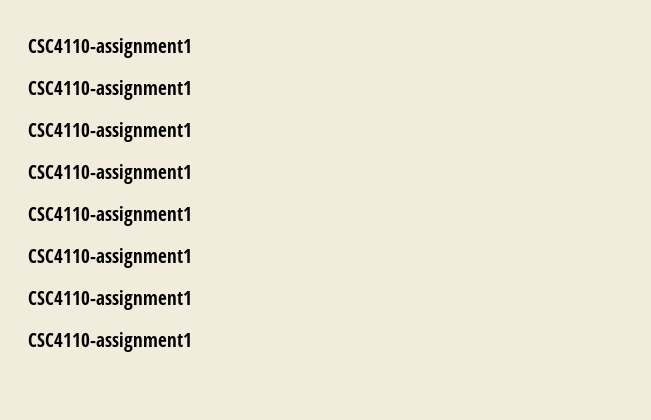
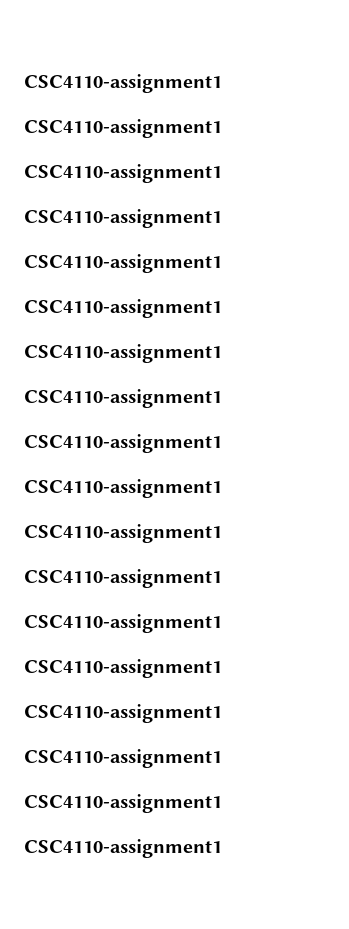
[28,38,192,58] [28,80,192,100] [28,122,192,142] [28,164,192,184] [28,206,192,226] [28,248,192,268] [28,290,192,310] [28,332,192,352] CSC4110-assignment1 // CSC4110-assignment1 // CSC4110-assignment1 // CSC4110-assignment1 // CSC4110-assignment1 // CSC4110-assignment1 // CSC4110-assignment1 // CSC4110-assignment1 -> [24,74,222,93] [24,119,222,138] [24,164,222,183] [24,209,222,228] [24,254,222,273] [24,299,222,318] [24,344,222,363] [24,389,222,408] [24,434,222,453] [24,479,222,498] [24,524,222,543] [24,569,222,588] [24,614,222,633] [24,659,222,678] [24,704,222,723] [24,749,222,768] [24,794,222,813] [24,839,222,858] CSC4110-assignment1 // CSC4110-assignment1 // CSC4110-assignment1 // CSC4110-assignment1 // CSC4110-assignment1 // CSC4110-assignment1 // CSC4110-assignment1 // CSC4110-assignment1 // CSC4110-assignment1 // CSC4110-assignment1 // CSC4110-assignment1 // CSC4110-assignment1 // CSC4110-assignment1 // CSC4110-assignment1 // CSC4110-assignment1 // CSC4110-assignment1 // CSC4110-assignment1 // CSC4110-assignment1

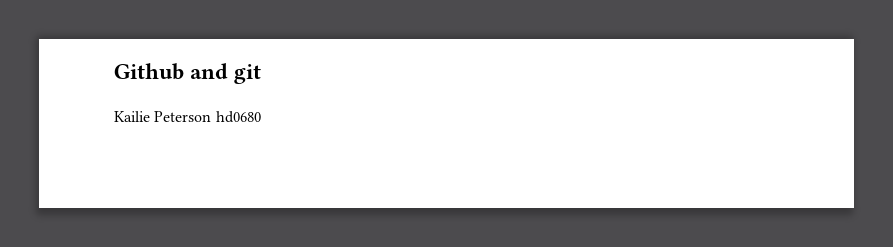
[24,74,222,93] [24,119,222,138] [24,164,222,183] [24,209,222,228] [24,254,222,273] [24,299,222,318] [24,344,222,363] [24,389,222,408] [24,434,222,453] [24,479,222,498] [24,524,222,543] [24,569,222,588] [24,614,222,633] [24,659,222,678] [24,704,222,723] [24,749,222,768] [24,794,222,813] [24,839,222,858] CSC4110-assignment1 // CSC4110-assignment1 // CSC4110-assignment1 // CSC4110-assignment1 // CSC4110-assignment1 // CSC4110-assignment1 // CSC4110-assignment1 // CSC4110-assignment1 // CSC4110-assignment1 // CSC4110-assignment1 // CSC4110-assignment1 // CSC4110-assignment1 // CSC4110-assignment1 // CSC4110-assignment1 // CSC4110-assignment1 // CSC4110-assignment1 // CSC4110-assignment1 // CSC4110-assignment1 -> [114,63,262,84] [114,111,261,123] Github and git // Kailie Peterson hd0680

